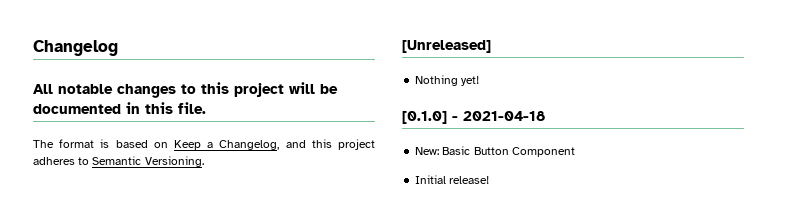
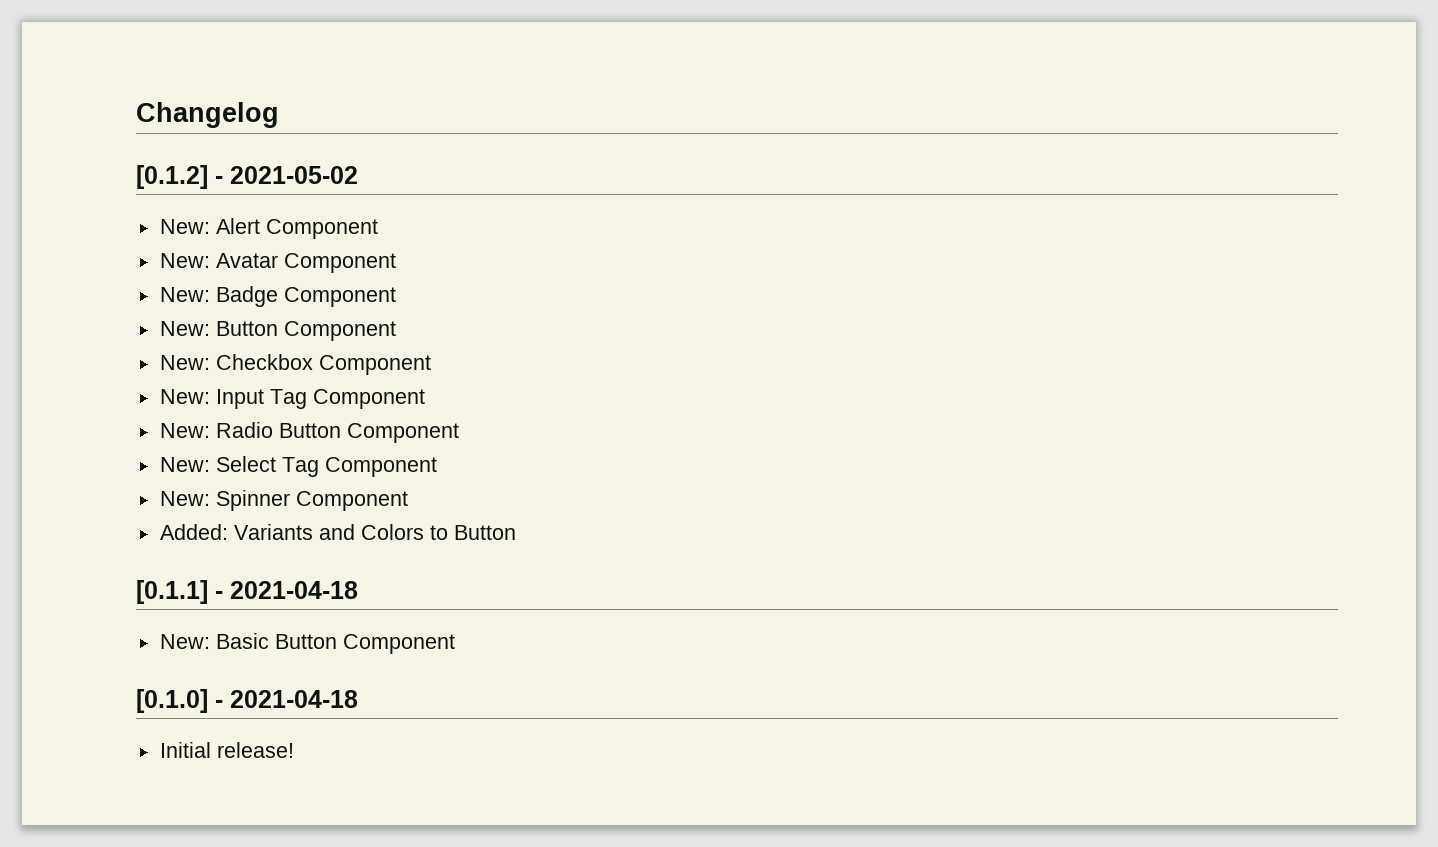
[33,82,338,98] [33,102,206,114] [33,139,375,150] [33,156,204,167] [402,40,491,53] [415,75,480,86] [402,111,447,124] All notable changes to this project will be documented in this file. // The format is based on Keep a Changelog, and this project adheres to Semantic Versioning. // [Unreleased] // Nothing yet! // [0.1.0] -> [136,165,358,189] [159,218,378,239] [159,253,396,273] [159,286,396,307] [159,321,396,341] [159,354,431,375] [159,389,425,409] [159,422,459,443] [159,456,437,477] [159,490,408,511] [159,524,516,540] [136,580,208,604] [0.1.2] - 2021-05-02 // New: Alert Component // New: Avatar Component // New: Badge Component // New: Button Component // New: Checkbox Component // New: Input Tag Component // New: Radio Button Component // New: Select Tag Component // New: Spinner Component // Added: Variants and Colors to Button // [0.1.1]
(575, 152) none -> [136,689,358,713] // [0.1.0] - 2021-04-18

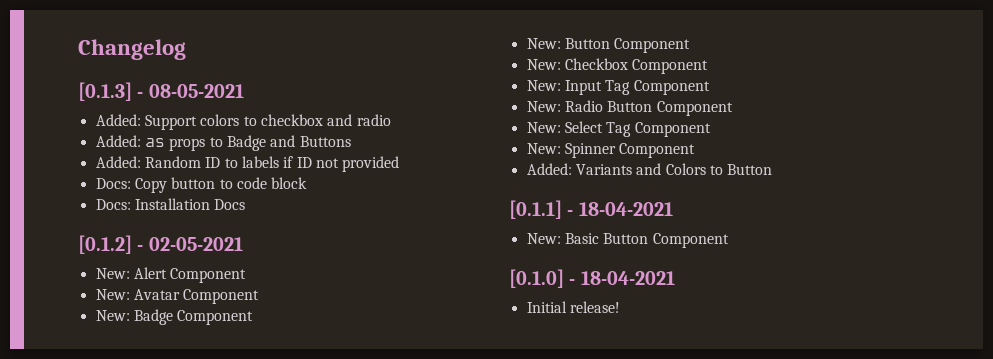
(279, 115) none -> [78,82,244,101] [95,114,391,130] [95,135,351,151] [95,156,400,172] [95,177,308,193] [95,198,246,210] // [0.1.3] - 08-05-2021 // Added: Support colors to checkbox and radio // Added: as props to Badge and Buttons // Added: Random ID to labels if ID not provided // Docs: Copy button to code block // Docs: Installation Docs
[230,166,358,184] 2021-05-02 -> [148,237,243,251] 02-05-2021
[230,581,358,599] 2021-04-18 -> [578,202,673,216] 18-04-2021
[230,690,358,708] 2021-04-18 -> [580,271,675,285] 18-04-2021

